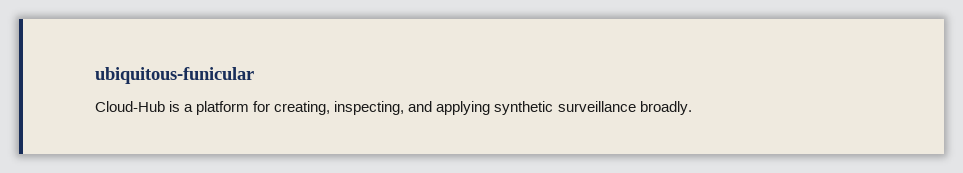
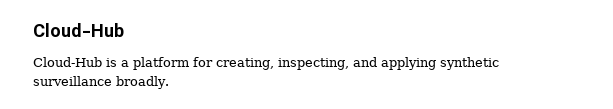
[95,67,254,84] ubiquitous-funicular -> [33,23,124,37] Cloud-Hub

